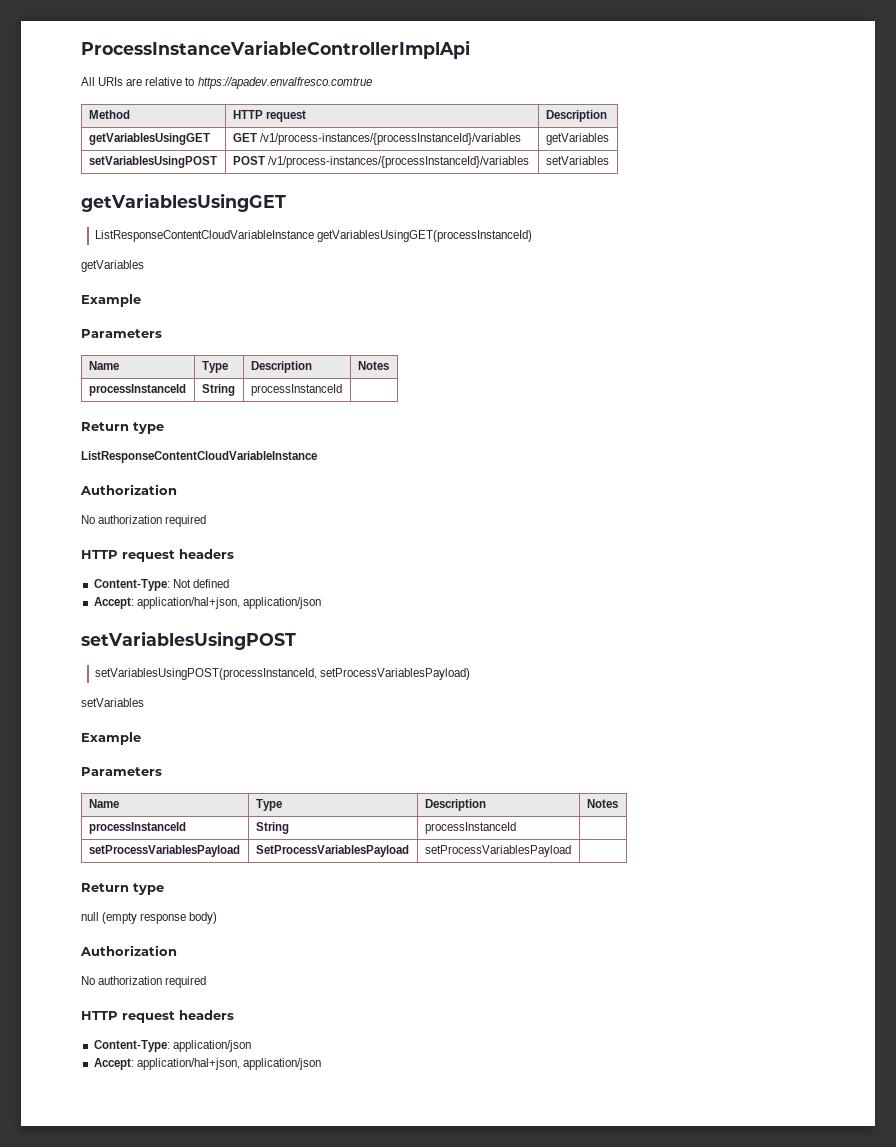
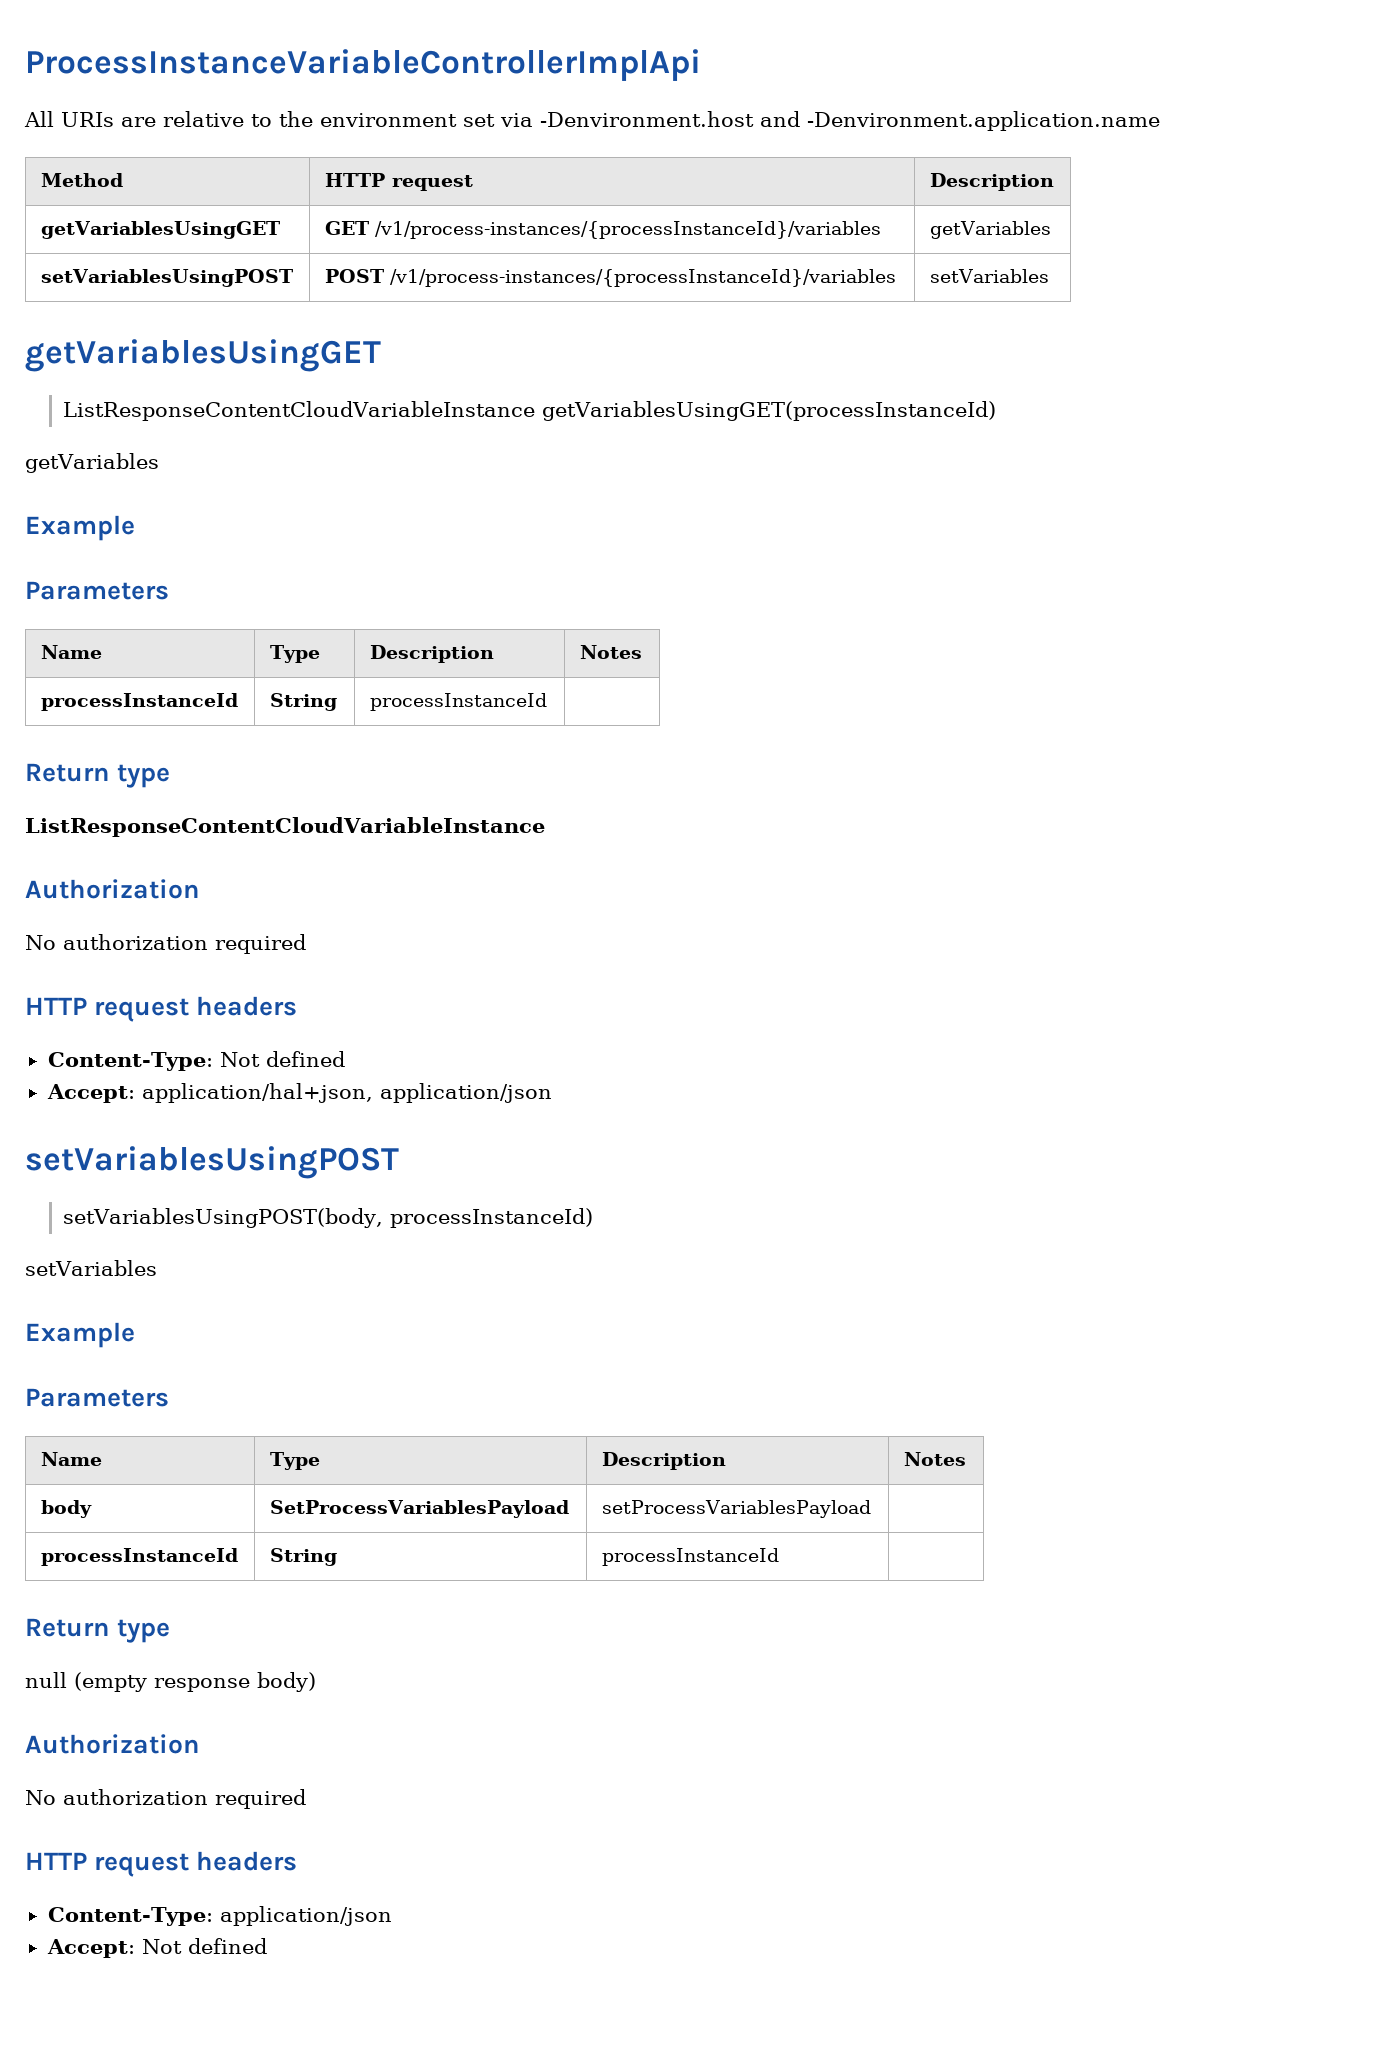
[197,77,372,89] https://apadev.envalfresco.comtrue -> [279,111,1160,131] the environment set via -Denvironment.host and -Denvironment.application.name
[94,668,470,680] setVariablesUsingPOST(processInstanceId, setProcessVariablesPayload) -> [62,1208,593,1228] setVariablesUsingPOST(body, processInstanceId)
[88,822,186,834] [255,822,289,834] [424,822,516,834] [88,845,240,857] [255,845,409,857] [424,845,571,857] // processInstanceId | String | processInstanceId | // setProcessVariablesPayload | SetProcessVariablesPayload | setProcessVariablesPayload | -> [40,1500,92,1518] [269,1500,569,1518] [601,1500,871,1518] [40,1548,238,1566] [269,1548,337,1566] [601,1548,779,1566] // body | SetProcessVariablesPayload | setProcessVariablesPayload | // processInstanceId | String | processInstanceId |
[136,1058,321,1070] application/hal+json, application/json -> [141,1938,267,1954] Not defined

